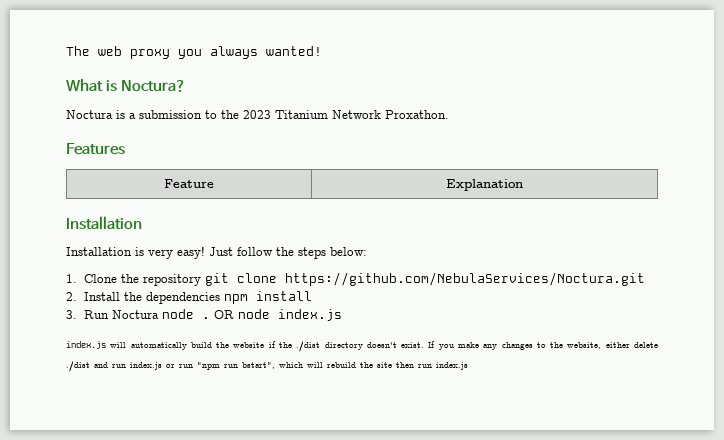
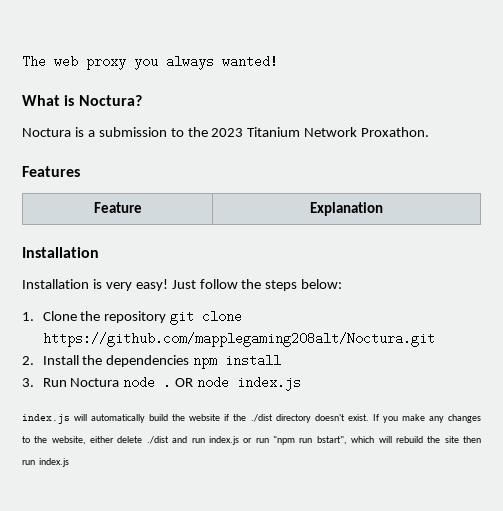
[284,272,645,286] https://github.com/NebulaServices/Noctura.git -> [42,332,435,347] https://github.com/mapplegaming208alt/Noctura.git

